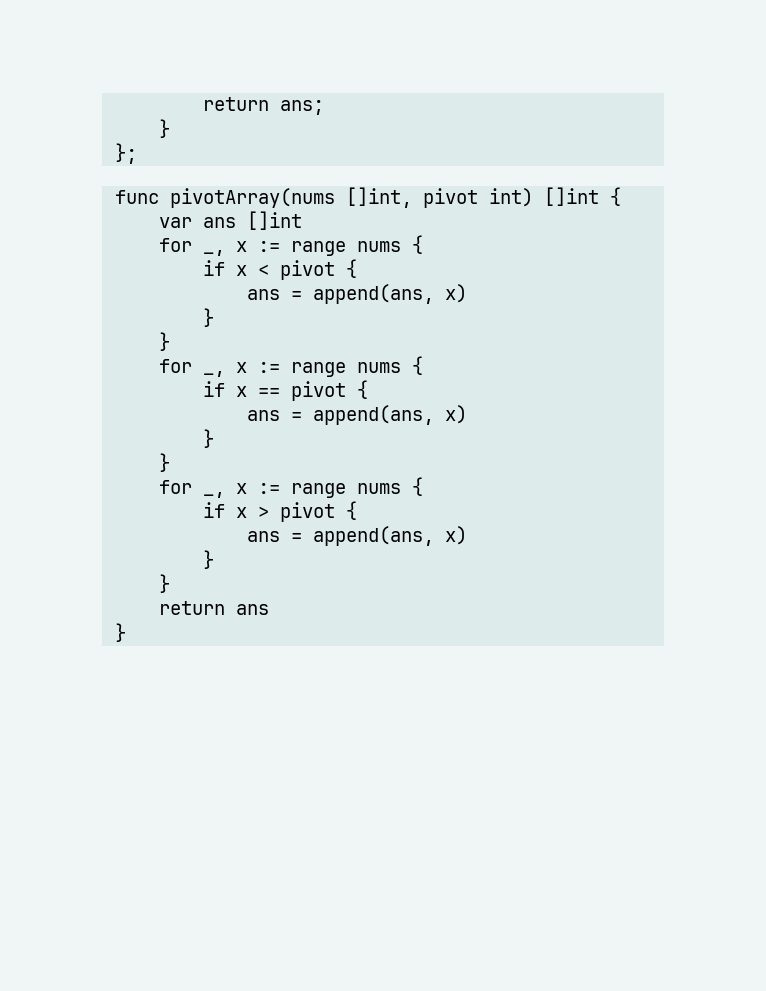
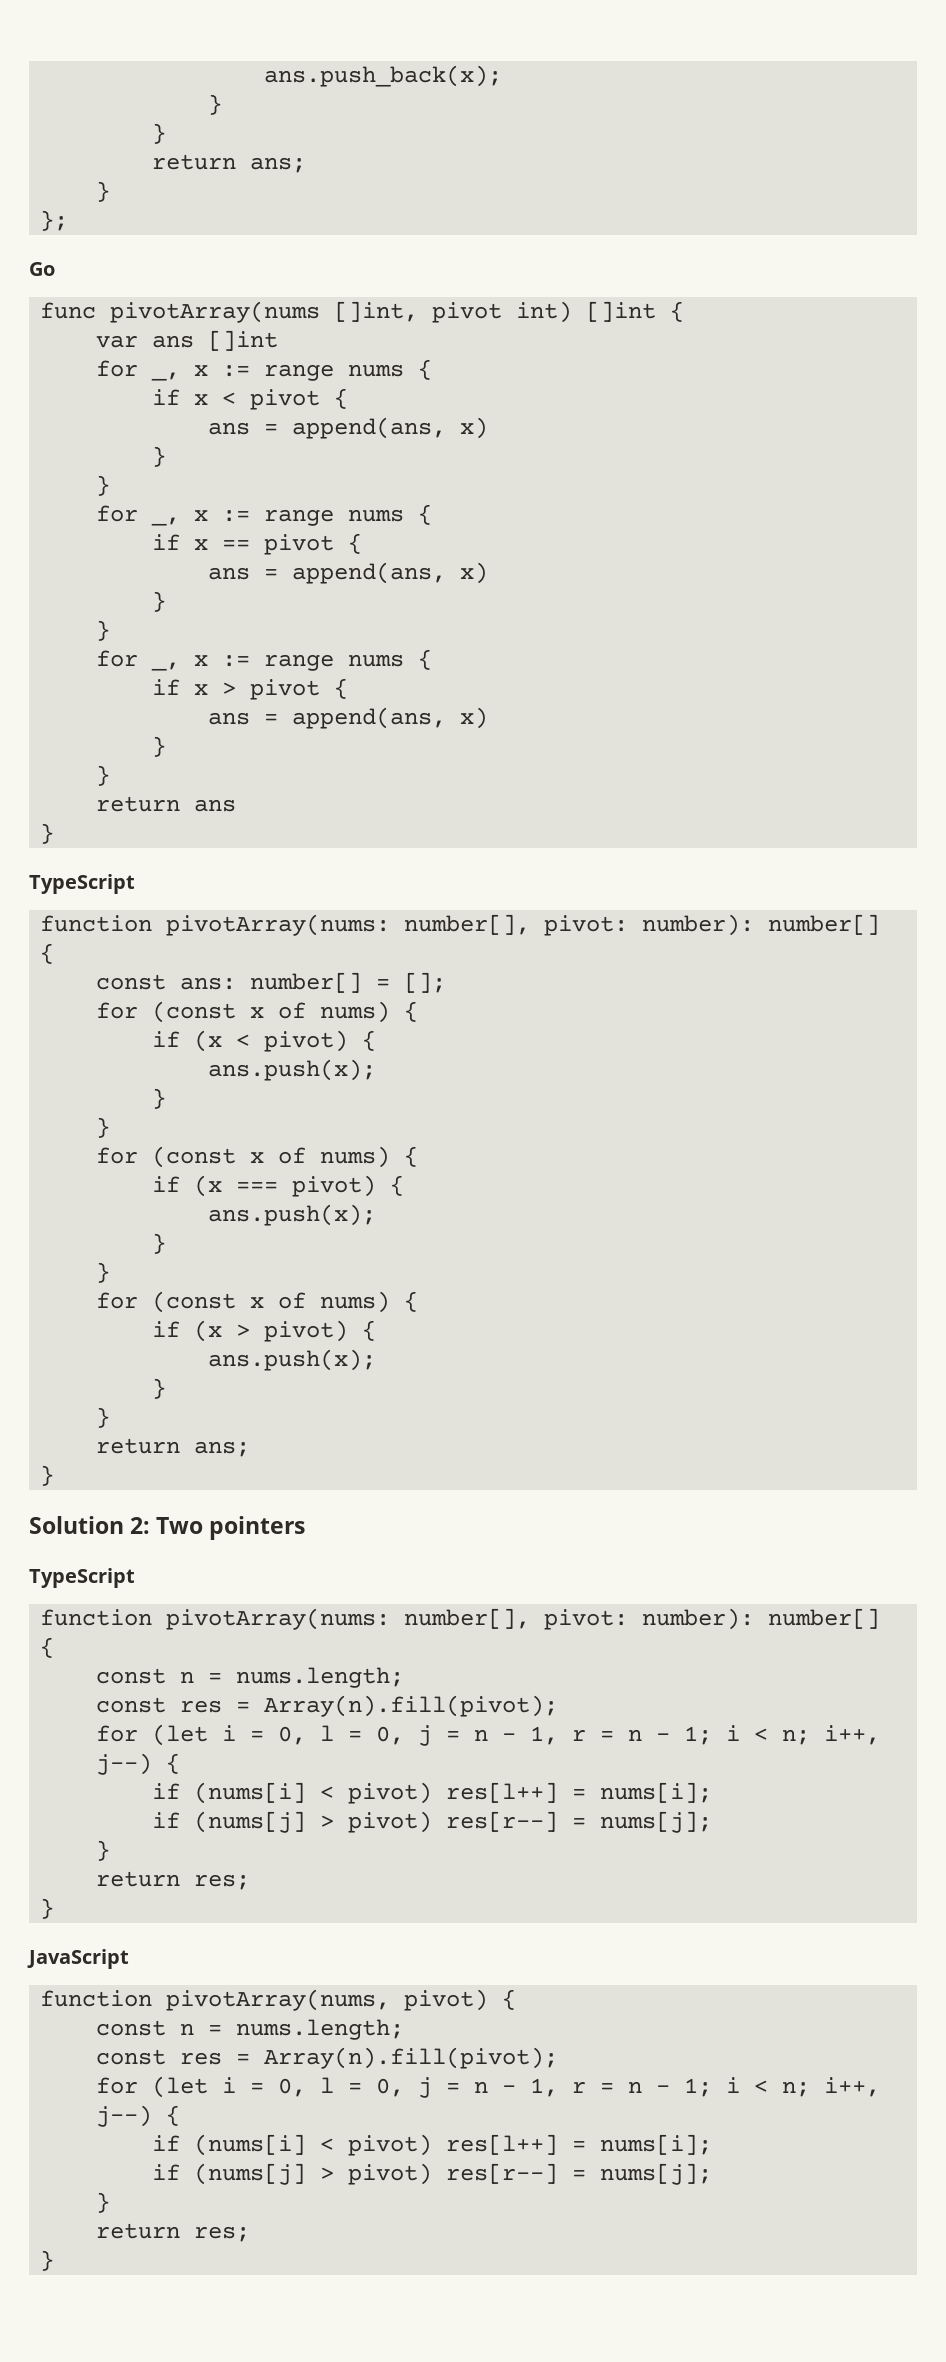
(202, 104) none -> [264,65,503,87] [208,94,223,115] [152,123,167,144] ans.push_back(x); // } // } //
(137, 153) none -> [29,262,55,276] // Go
(126, 632) none -> [29,874,135,894] [40,914,881,936] [40,943,55,964] [96,972,447,993] [96,1001,419,1023] [152,1030,377,1052] [208,1059,377,1081] [152,1088,167,1109] [96,1117,111,1138] [96,1146,419,1168] [152,1175,405,1197] [208,1204,377,1226] [152,1233,167,1254] [96,1262,111,1283] [96,1291,419,1313] [152,1320,377,1342] [208,1349,377,1371] [152,1378,167,1399] [96,1407,111,1428] [96,1438,251,1457] [40,1465,55,1486] [29,1516,306,1540] [29,1568,135,1588] [40,1608,881,1630] [40,1637,55,1658] [96,1667,405,1688] [96,1695,559,1717] [96,1724,881,1746] [96,1753,181,1775] [152,1782,713,1804] [152,1811,713,1833] [96,1840,111,1861] [96,1871,251,1890] [40,1898,55,1919] [27,1949,129,1969] [40,1989,517,2011] [96,2019,405,2040] [96,2047,559,2069] [96,2076,881,2098] [96,2105,181,2127] [152,2134,713,2156] [152,2163,713,2185] [96,2192,111,2213] [96,2223,251,2242] [40,2250,55,2271] // TypeScript // function pivotArray(nums: number[], pivot: number): number[] { // const ans: number[] = []; // for (const x of nums) { // if (x < pivot) { // ans.push(x); // } // } // for (const x of nums) { // if (x === pivot) { // ans.push(x); // } // } // for (const x of nums) { // if (x > pivot) { // ans.push(x); // } // } // return ans; // } // Solution 2: Two pointers // TypeScript // function pivotArray(nums: number[], pivot: number): number[] { // const n = nums.length; // const res = Array(n).fill(pivot); // for (let i = 0, l = 0, j = n - 1, r = n - 1; i < n; i++, j--) { // if (nums[i] < pivot) res[l++] = nums[i]; // if (nums[j] > pivot) res[r--] = nums[j]; // } // return res; // } // JavaScript // function pivotArray(nums, pivot) { // const n = nums.length; // const res = Array(n).fill(pivot); // for (let i = 0, l = 0, j = n - 1, r = n - 1; i < n; i++, j--) { // if (nums[i] < pivot) res[l++] = nums[i]; // if (nums[j] > pivot) res[r--] = nums[j]; // } // return res; // }

